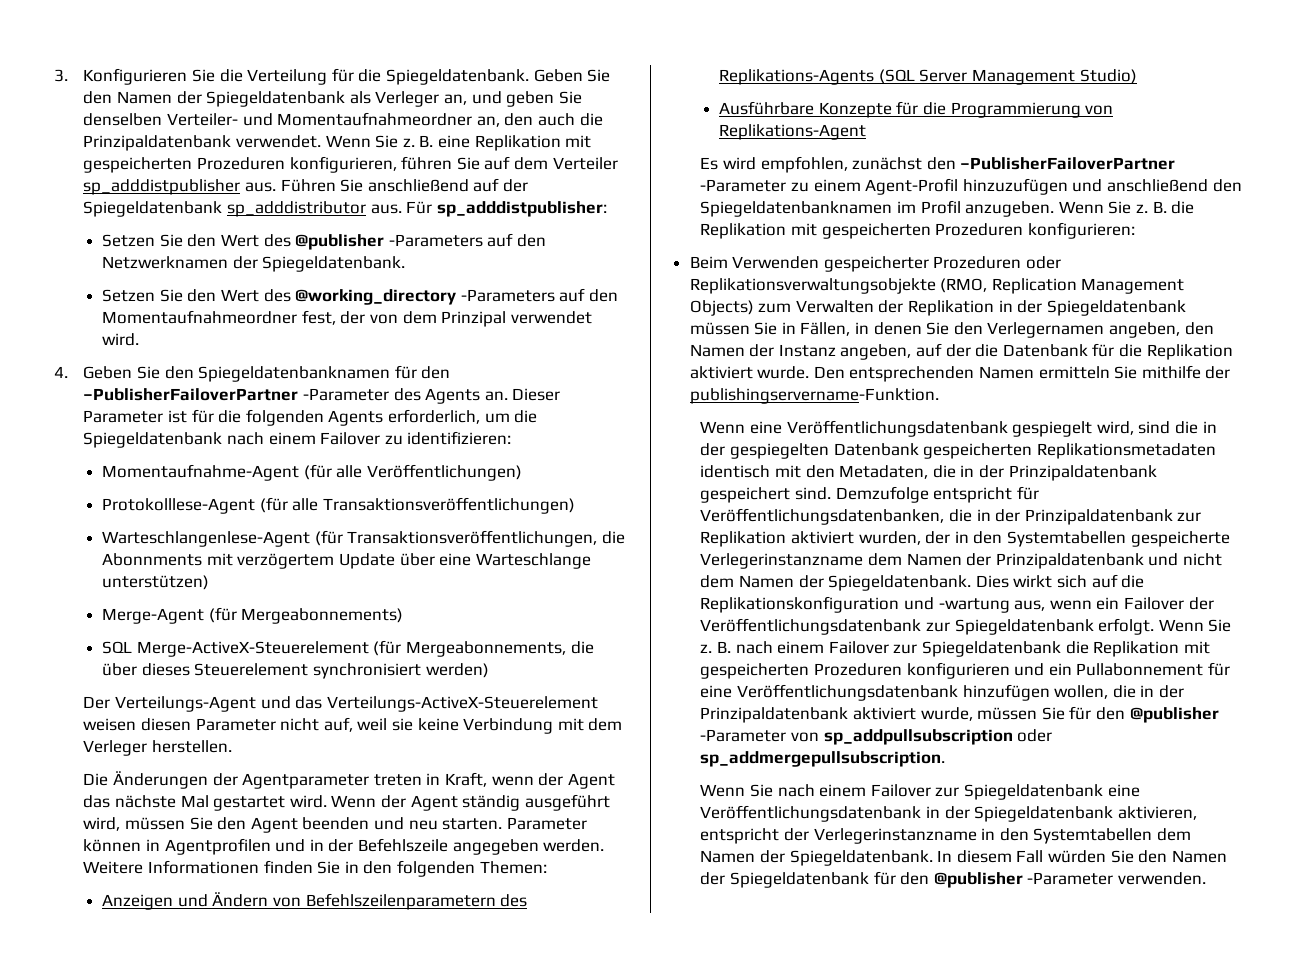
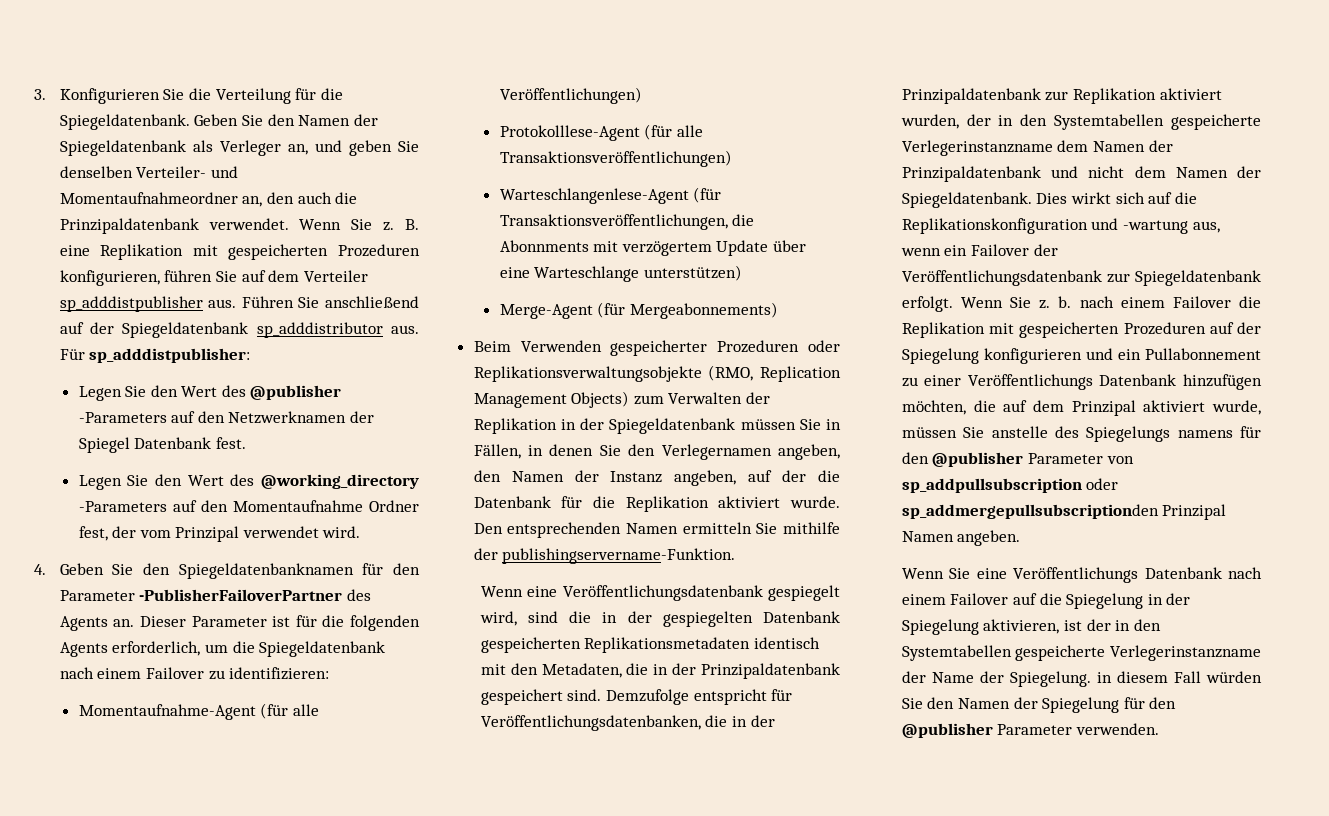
[102,234,156,247] Setzen -> [78,386,122,401] Legen
[262,256,406,272] [102,289,156,302] Spiegeldatenbank. // Setzen -> [78,437,246,453] [78,475,122,490] Spiegel Datenbank fest. // Legen
[102,310,437,325] Momentaufnahmeordner fest, der von dem -> [232,500,419,512] [78,526,171,541] Momentaufnahme Ordner fest, der vom
[83,388,390,401] –PublisherFailoverPartner -Parameter -> [59,589,343,601] Parameter -PublisherFailoverPartner
[102,640,594,657] [102,663,489,679] [83,696,598,712] [83,717,623,734] [83,740,233,756] [83,771,615,789] [83,794,610,811] [83,817,587,833] [83,838,605,855] [83,860,547,877] [102,892,528,910] [719,69,1137,85] [719,101,1114,118] [719,124,867,140] [700,156,1176,173] [700,178,1242,195] [700,200,1195,217] [700,222,1135,239] // SQL Merge-ActiveX-Steuerelement (für Mergeabonnements, die über dieses Steuerelement synchronisiert werden) // Der Verteilungs-Agent und das Verteilungs-ActiveX-Steuerelement weisen diesen Parameter nicht auf, weil sie keine Verbindung mit dem Verleger herstellen. // Die Änderungen der Agentparameter treten in Kraft, wenn der Agent das nächste Mal gestartet wird. Wenn der Agent ständig ausgeführt wird, müssen Sie den Agent beenden und neu starten. Parameter können in Agentprofilen und in der Befehlszeile angegeben werden. Weitere Informationen finden Sie in den folgenden Themen: // Anzeigen und Ändern von Befehlszeilenparametern des Replikations-Agents (SQL Server Management Studio) // Ausführbare Konzepte für die Programmierung von Replikations-Agent // Es wird empfohlen, zunächst den –PublisherFailoverPartner -Parameter zu einem Agent-Profil hinzuzufügen und anschließend den Spiegeldatenbanknamen im Profil anzugeben. Wenn Sie z. B. die Replikation mit gespeicherten Prozeduren konfigurieren: -> (778, 310) none
[717,641,1210,657] [700,663,903,679] B. nach einem Failover zur Spiegeldatenbank die Replikation mit gespeicherten Prozeduren -> [1058,296,1261,308] [901,322,1261,338] [901,348,979,364] b. nach einem Failover die Replikation mit gespeicherten Prozeduren auf der Spiegelung
[1208,662,1231,676] [700,684,1185,701] [700,706,1219,723] [700,729,787,742] für eine Veröffentlichungsdatenbank hinzufügen wollen, die in der Prinzipaldatenbank aktiviert wurde, müssen Sie für den @publisher -Parameter -> [901,374,1262,390] [901,400,1261,416] [901,426,1261,442] [901,452,1103,467] zu einer Veröffentlichungs Datenbank hinzufügen möchten, die auf dem Prinzipal aktiviert wurde, müssen Sie anstelle des Spiegelungs namens für den @publisher Parameter
[700,751,946,767] [700,784,1140,800] [700,805,1197,822] [700,828,1192,844] [700,850,953,866] sp_addmergepullsubscription. // Wenn Sie nach einem Failover zur Spiegeldatenbank eine Veröffentlichungsdatenbank in der Spiegeldatenbank aktivieren, entspricht der Verlegerinstanzname in den Systemtabellen dem Namen der Spiegeldatenbank. In -> [901,504,1227,520] [901,530,1021,546] [901,567,1262,583] [901,593,1191,609] [901,619,1161,635] [901,645,1261,661] [901,671,1112,687] sp_addmergepullsubscriptionden Prinzipal Namen angeben. // Wenn Sie eine Veröffentlichungs Datenbank nach einem Failover auf die Spiegelung in der Spiegelung aktivieren, ist der in den Systemtabellen gespeicherte Verlegerinstanzname der Name der Spiegelung. in
[730,871,1114,888] Spiegeldatenbank für den @publisher -Parameter -> [1042,697,1177,713] [901,723,1073,738] Spiegelung für den @publisher Parameter

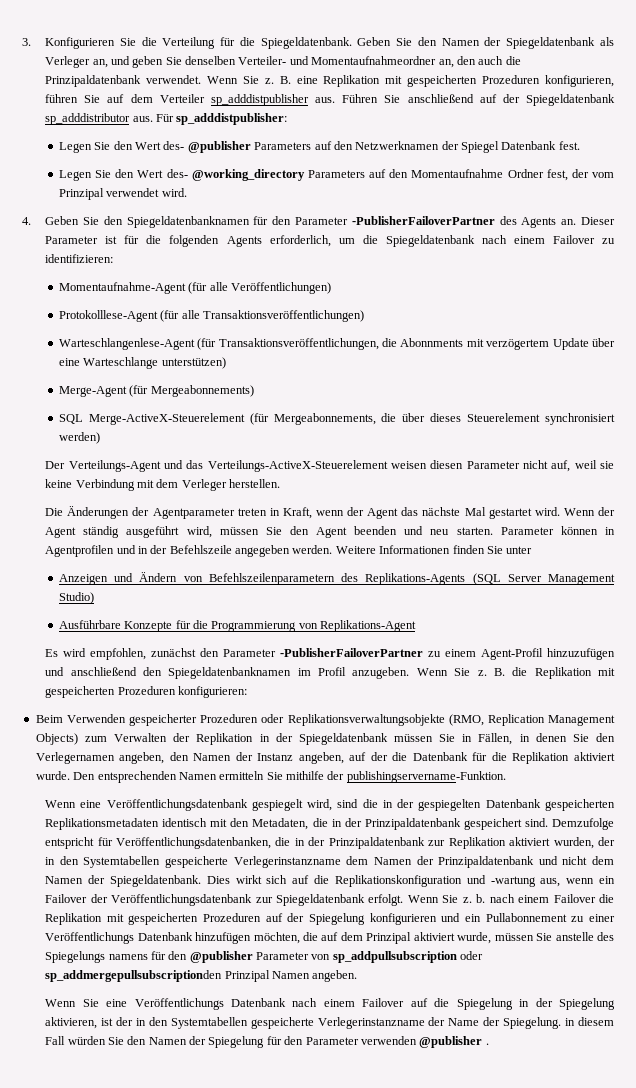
[221,385,342,400] [78,412,167,423] des @publisher -Parameters -> [163,141,312,153] des- @publisher Parameters
[230,474,419,489] [78,501,167,512] des @working_directory -Parameters -> [166,169,365,181] des- @working_directory Parameters
(778, 310) none -> [58,413,615,425] [58,432,100,444] [45,460,614,472] [45,479,281,491] [45,506,615,519] [45,526,616,538] [45,545,533,557] [58,572,615,585] [58,592,94,604] [58,620,417,632] [45,648,616,660] [45,667,615,679] [45,686,247,698] // SQL Merge-ActiveX-Steuerelement (für Mergeabonnements, die über dieses Steuerelement synchronisiert werden) // Der Verteilungs-Agent und das Verteilungs-ActiveX-Steuerelement weisen diesen Parameter nicht auf, weil sie keine Verbindung mit dem Verleger herstellen. // Die Änderungen der Agentparameter treten in Kraft, wenn der Agent das nächste Mal gestartet wird. Wenn der Agent ständig ausgeführt wird, müssen Sie den Agent beenden und neu starten. Parameter können in Agentprofilen und in der Befehlszeile angegeben werden. Weitere Informationen finden Sie unter // Anzeigen und Ändern von Befehlszeilenparametern des Replikations-Agents (SQL Server Management Studio) // Ausführbare Konzepte für die Programmierung von Replikations-Agent // Es wird empfohlen, zunächst den Parameter -PublisherFailoverPartner zu einem Agent-Profil hinzuzufügen und anschließend den Spiegeldatenbanknamen im Profil anzugeben. Wenn Sie z. B. die Replikation mit gespeicherten Prozeduren konfigurieren:
[901,723,1159,738] @publisher Parameter verwenden. -> [305,1036,489,1048] Parameter verwenden @publisher .

